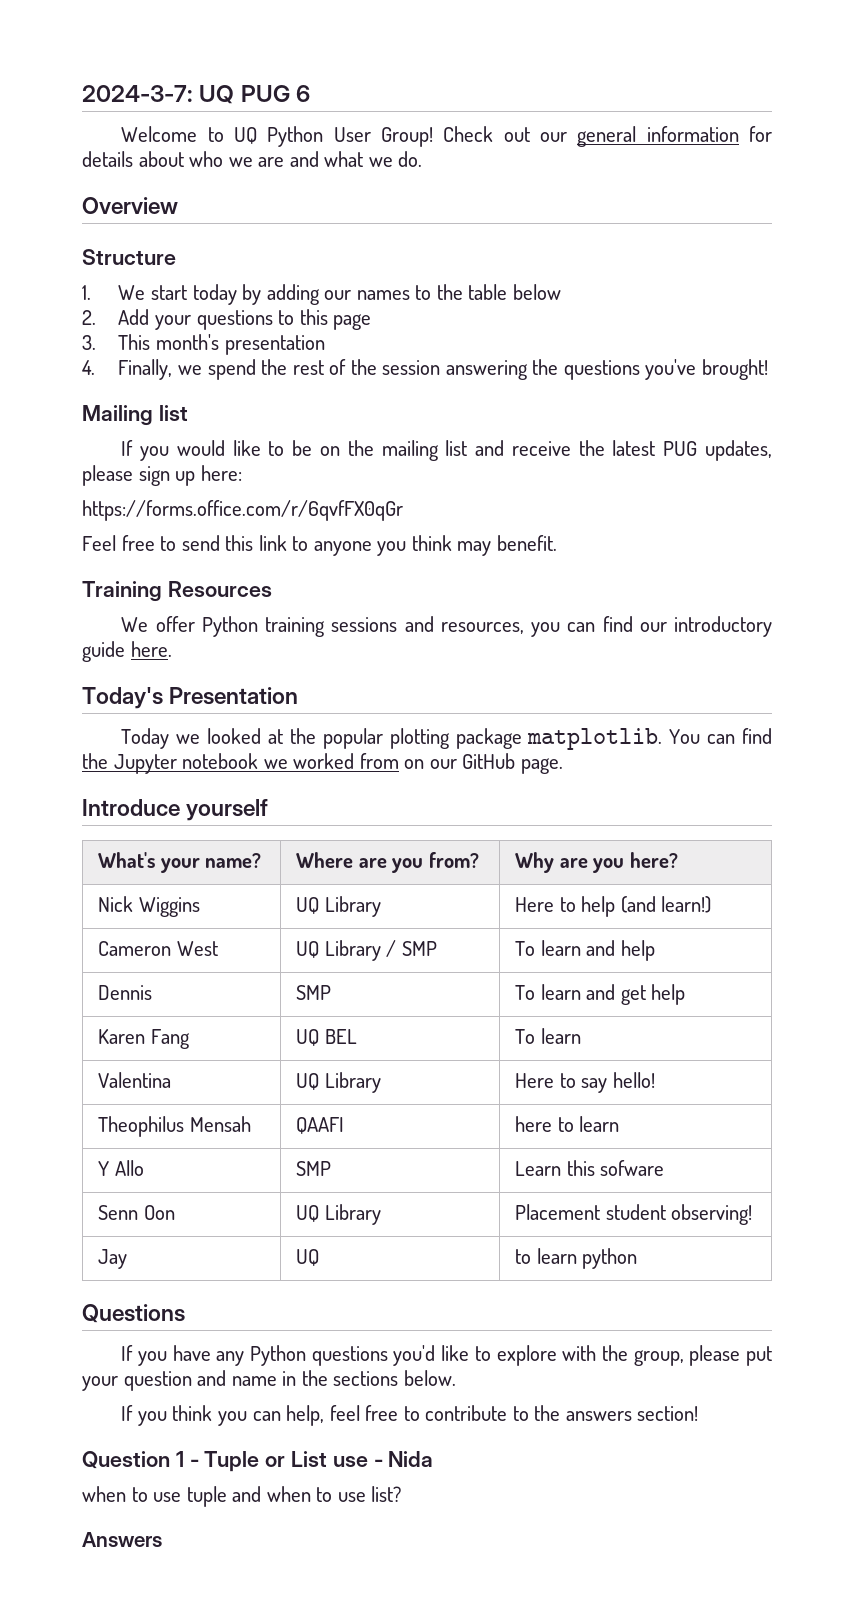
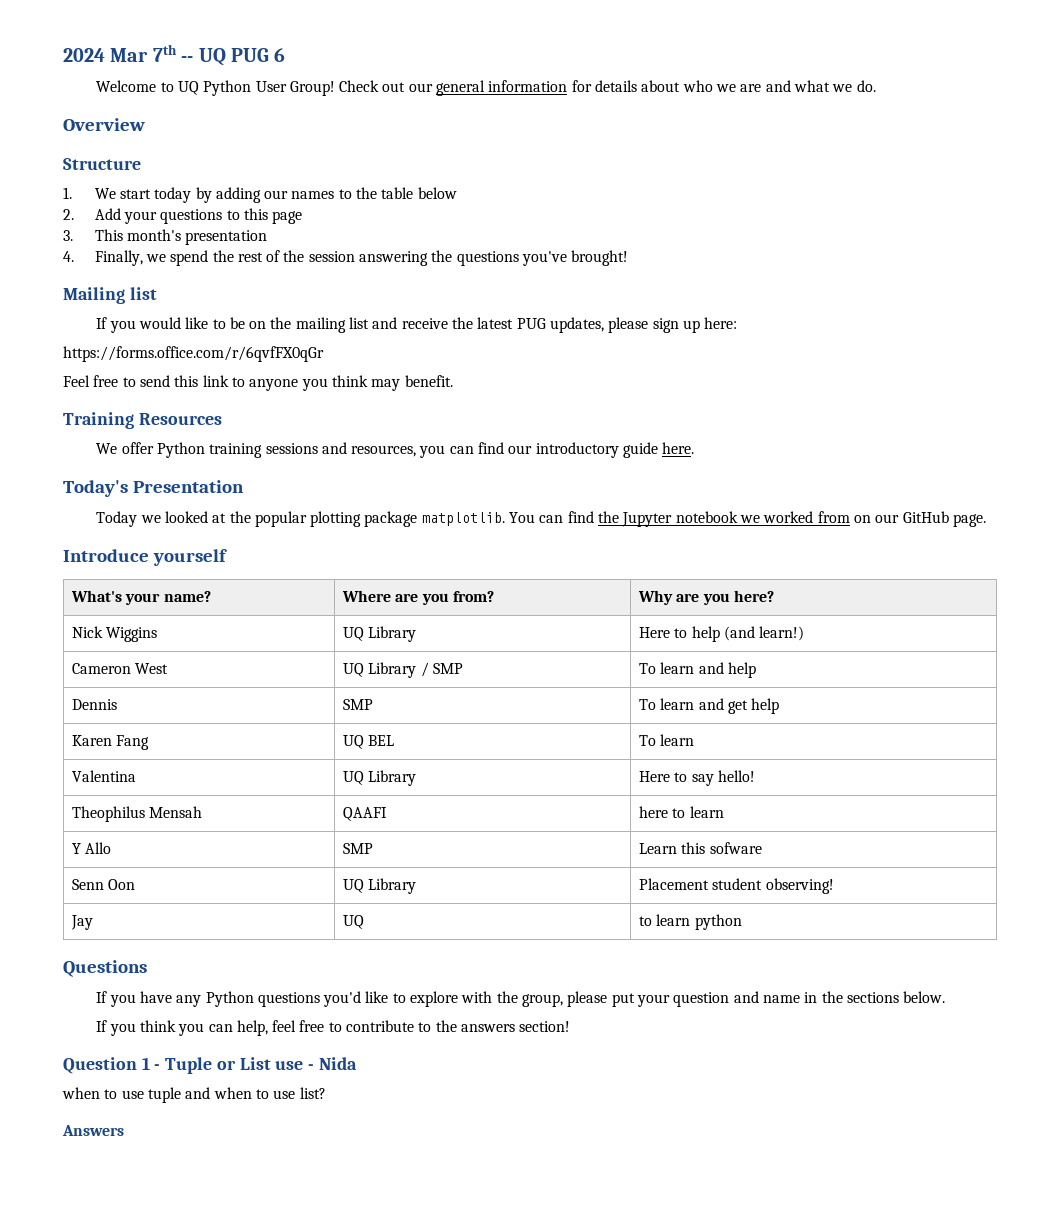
[82,85,193,102] 2024-3-7: -> [63,44,194,62] 2024 Mar 7th --

